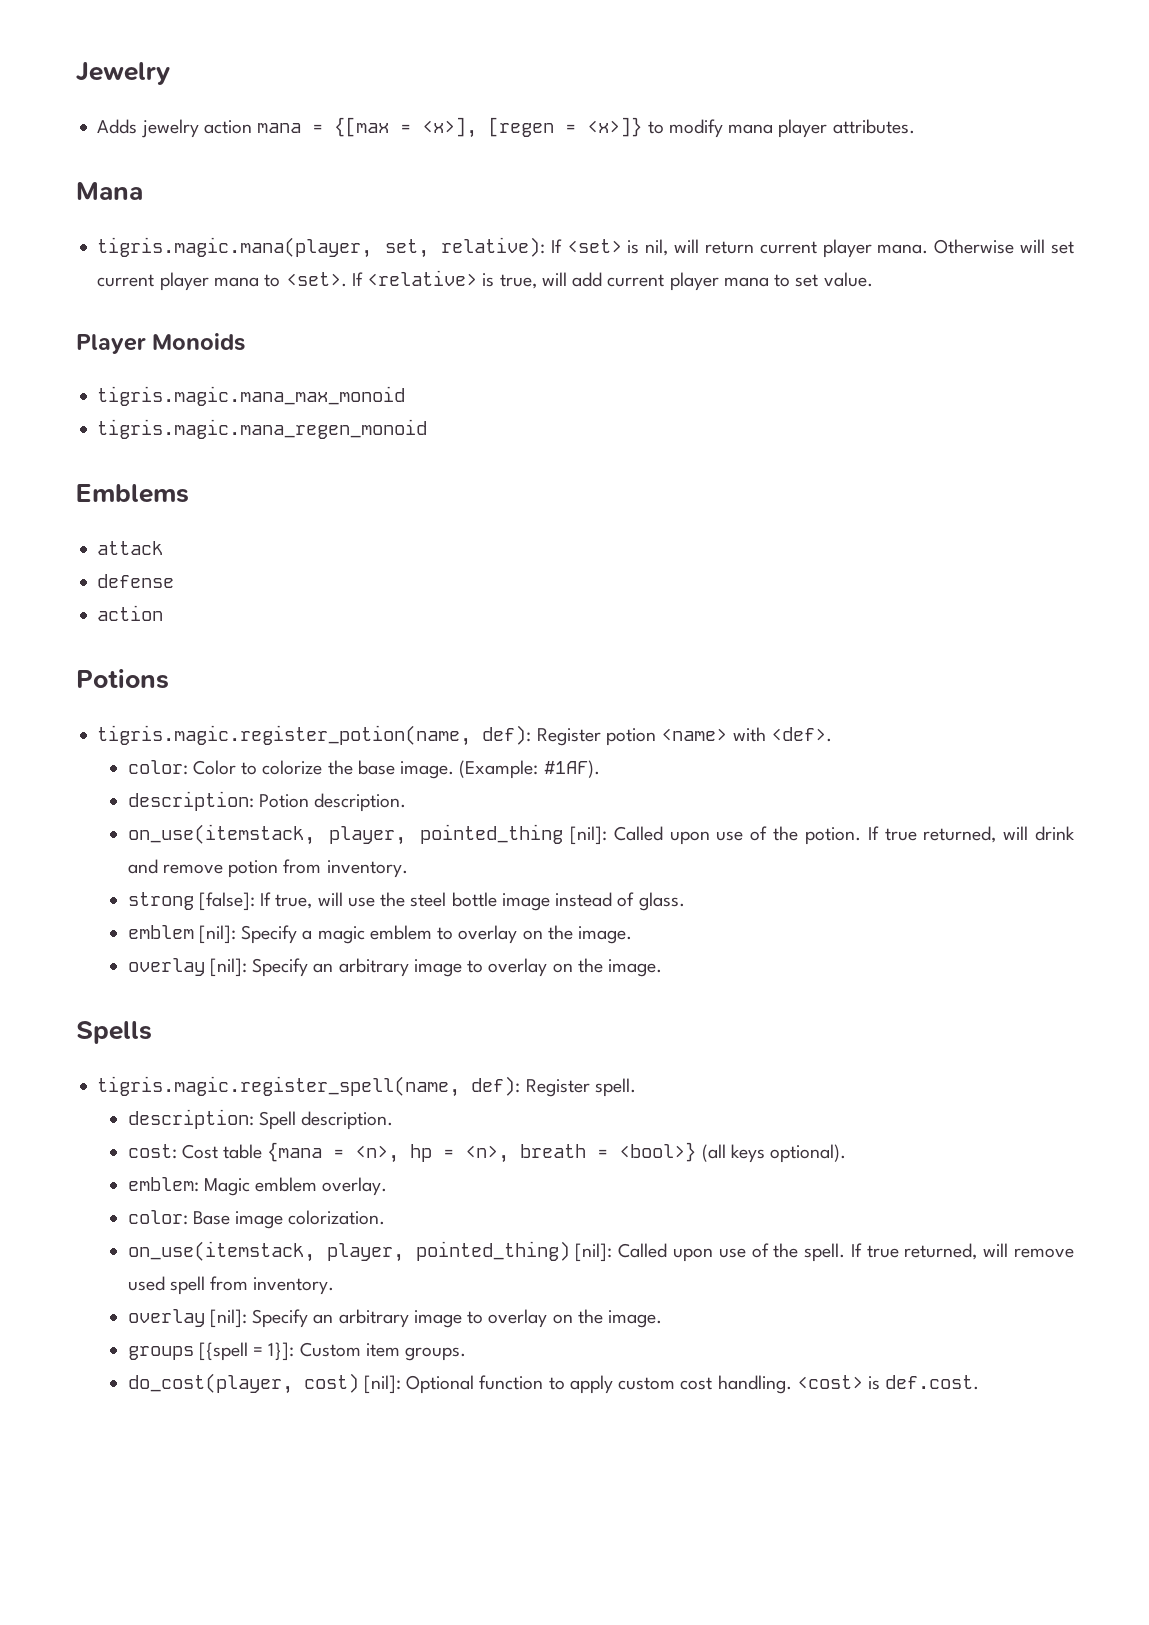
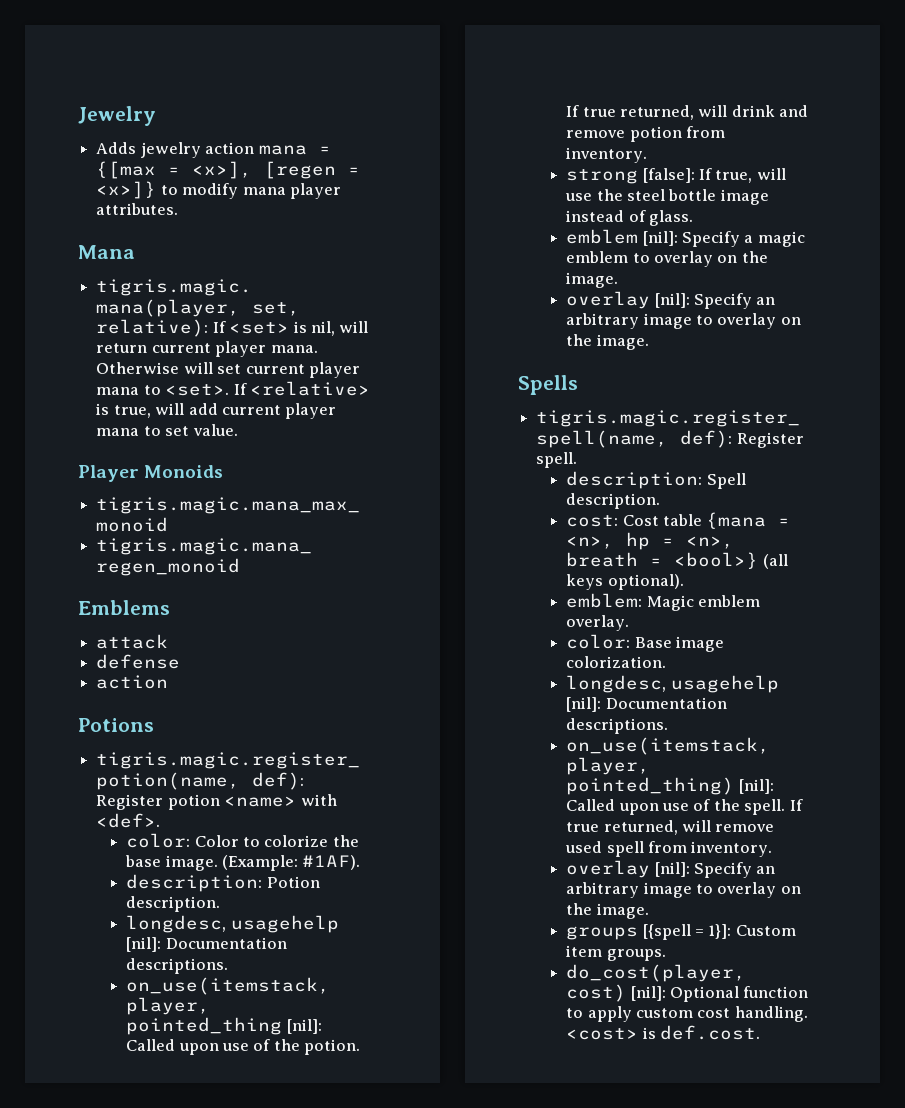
(407, 802) none -> [126,915,339,933] [126,937,287,952] [126,958,229,974] // longdesc, usagehelp [nil]: Documentation descriptions.
(386, 1217) none -> [566,675,779,693] [566,697,727,712] [566,718,669,734] // longdesc, usagehelp [nil]: Documentation descriptions.

